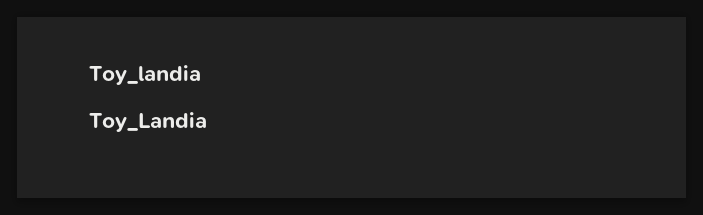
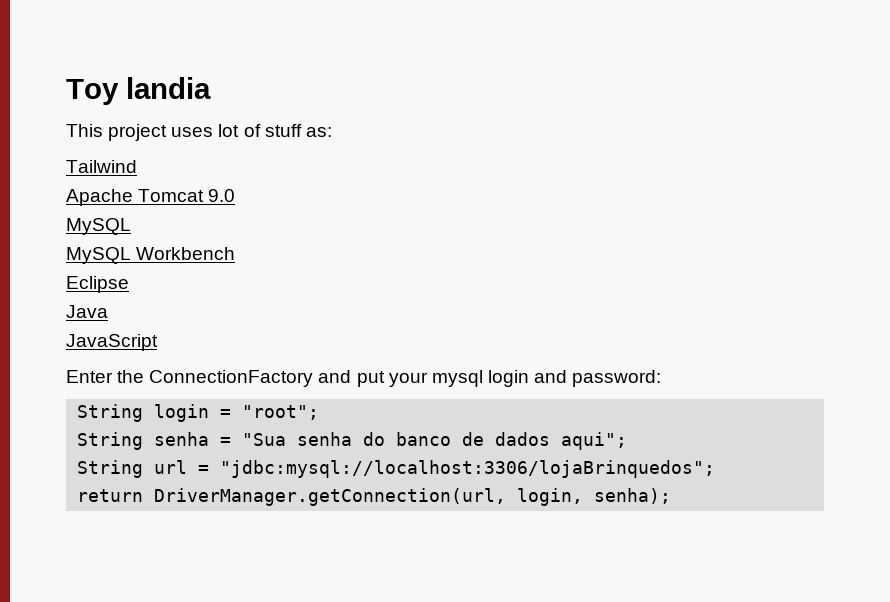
[89,65,201,85] [89,112,207,132] Toy_landia // Toy_Landia -> [66,77,211,105] [66,124,332,141] [66,160,137,173] [66,189,236,206] [66,218,131,235] [66,247,236,264] [66,276,129,293] [66,305,108,318] [66,334,158,351] [66,370,662,387] [77,404,320,422] [77,432,628,450] [77,460,716,478] [77,488,672,506] Toy landia // This project uses lot of stuff as: // Tailwind // Apache Tomcat 9.0 // MySQL // MySQL Workbench // Eclipse // Java // JavaScript // Enter the ConnectionFactory and put your mysql login and password: // String login = "root"; // String senha = "Sua senha do banco de dados aqui"; // String url = "jdbc:mysql://localhost:3306/lojaBrinquedos"; // return DriverManager.getConnection(url, login, senha);

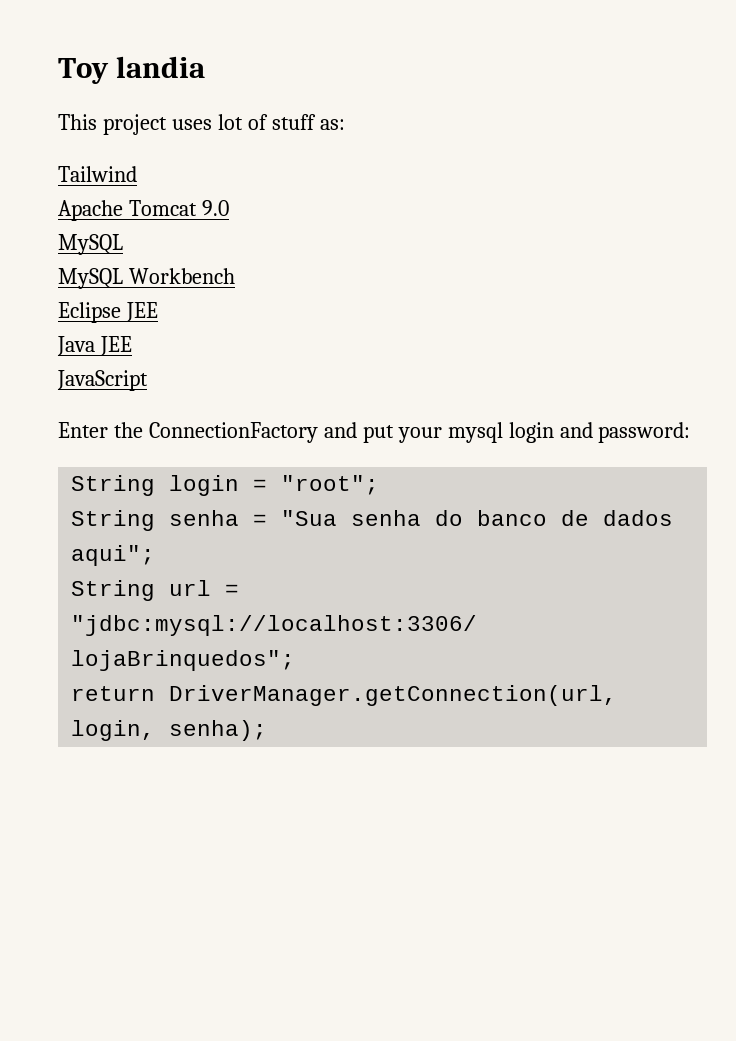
(129, 284) none -> [125,302,158,322] JEE
(108, 311) none -> [99,336,132,356] JEE

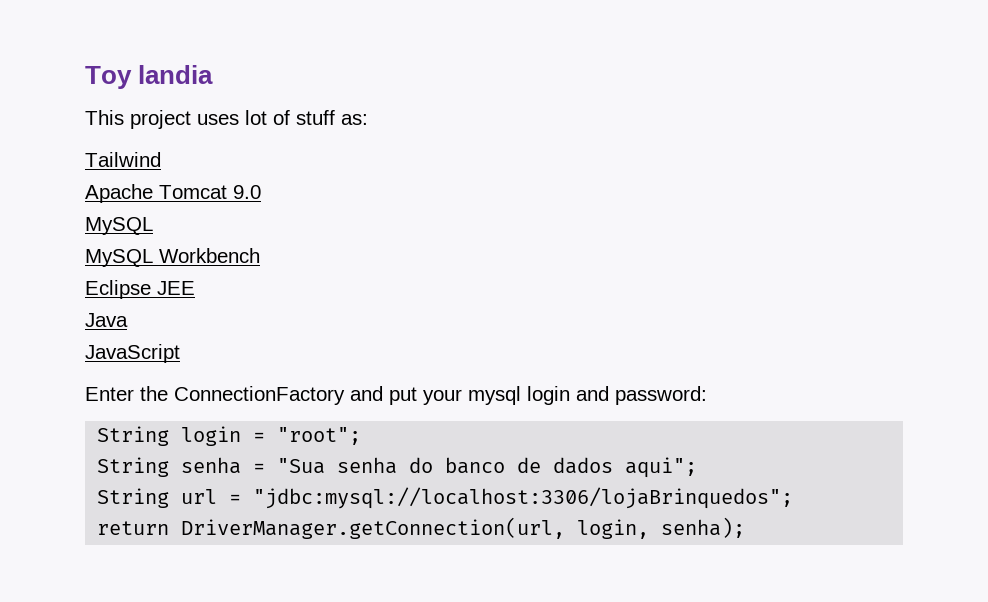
[99,336,132,356] JEE -> (128, 320) none

